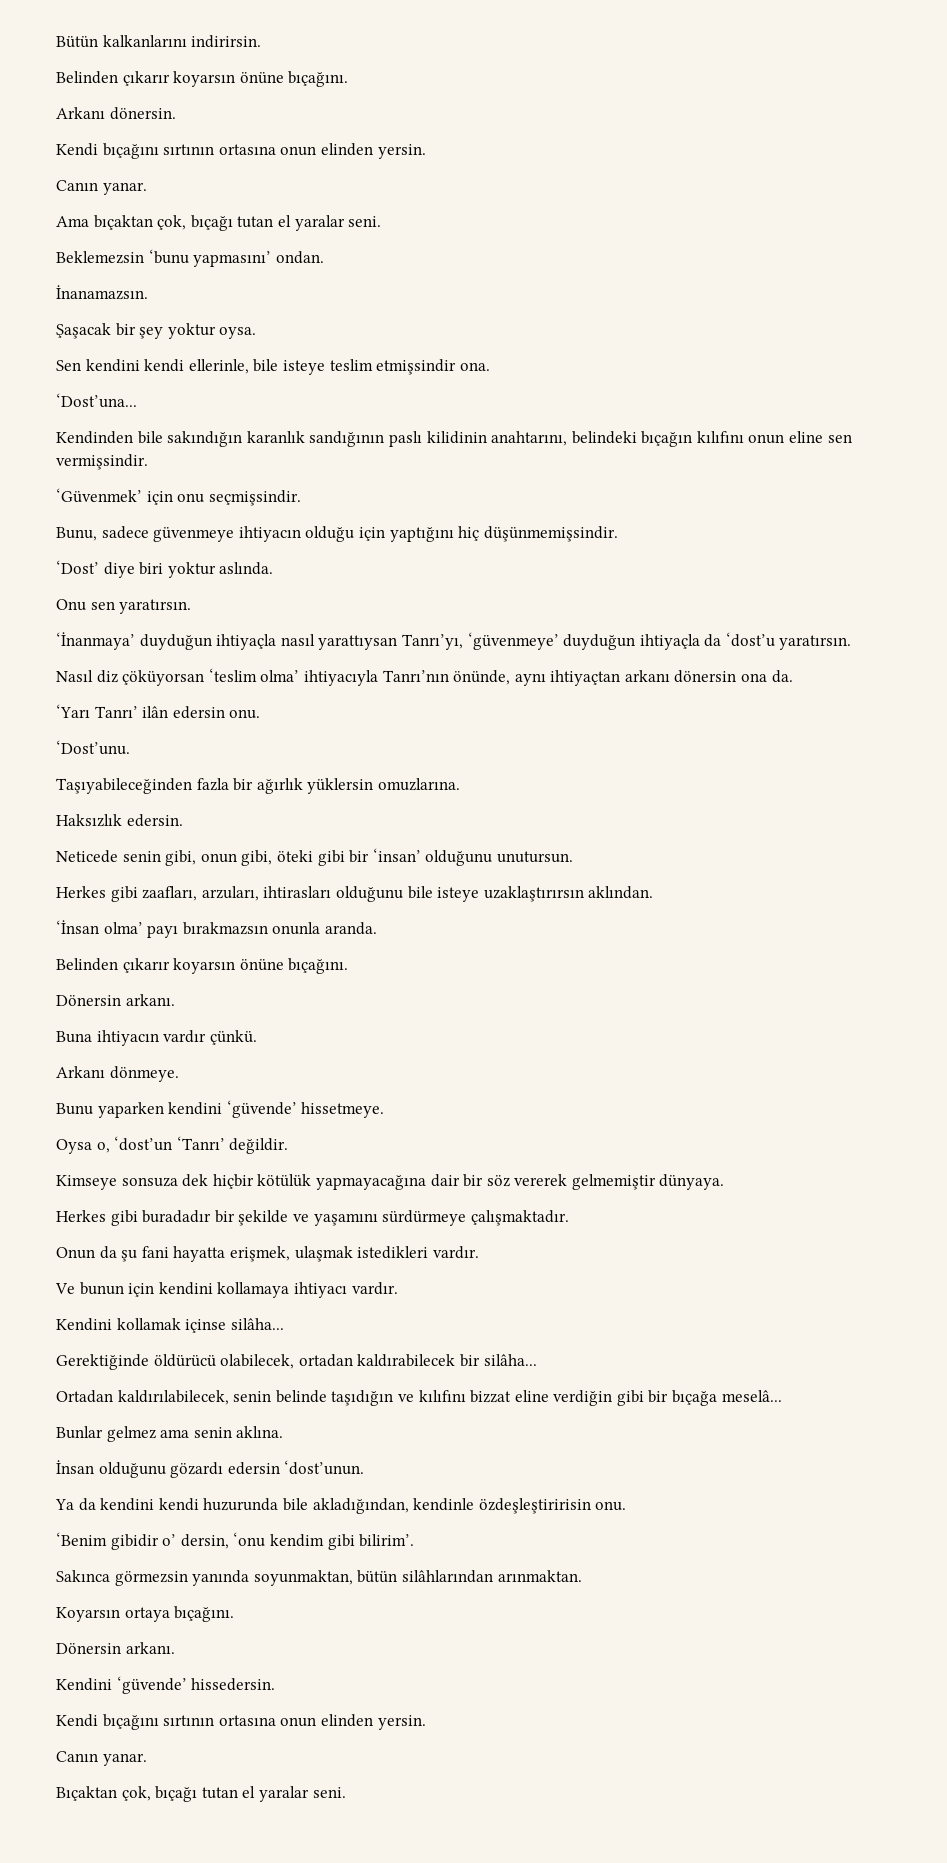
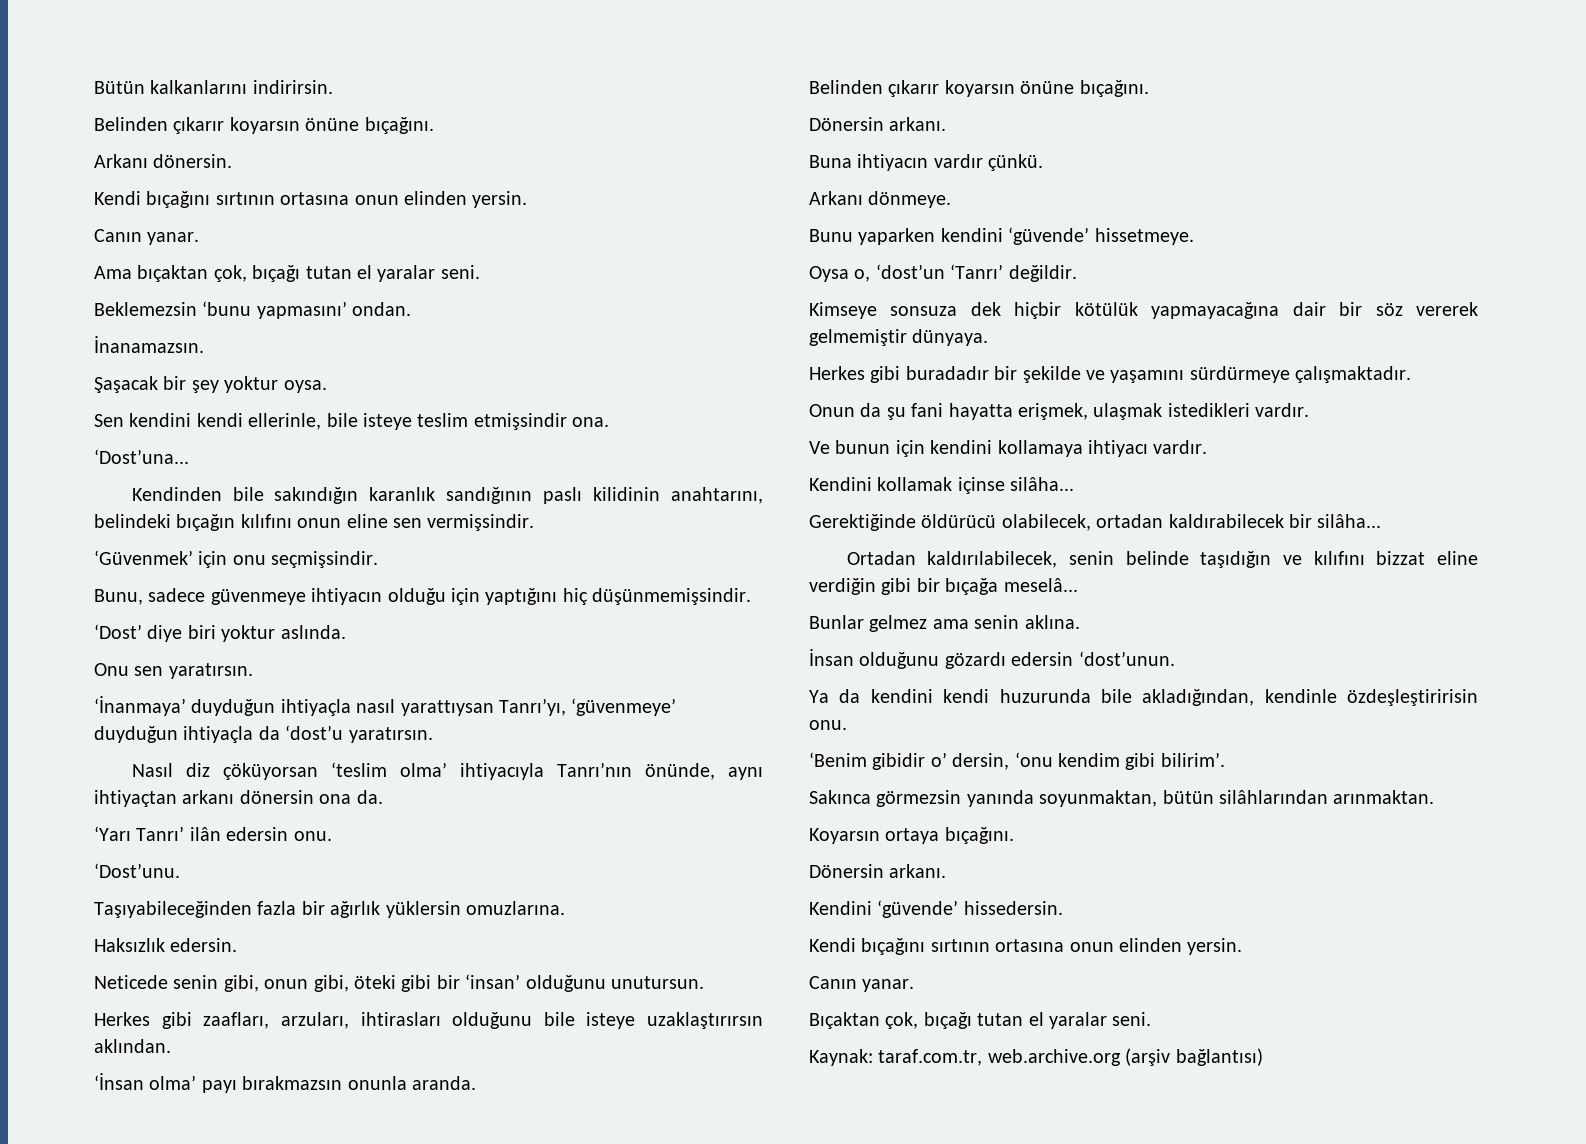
(346, 1792) none -> [809,1048,1263,1066] // Kaynak: taraf.com.tr, web.archive.org (arşiv bağlantısı)

